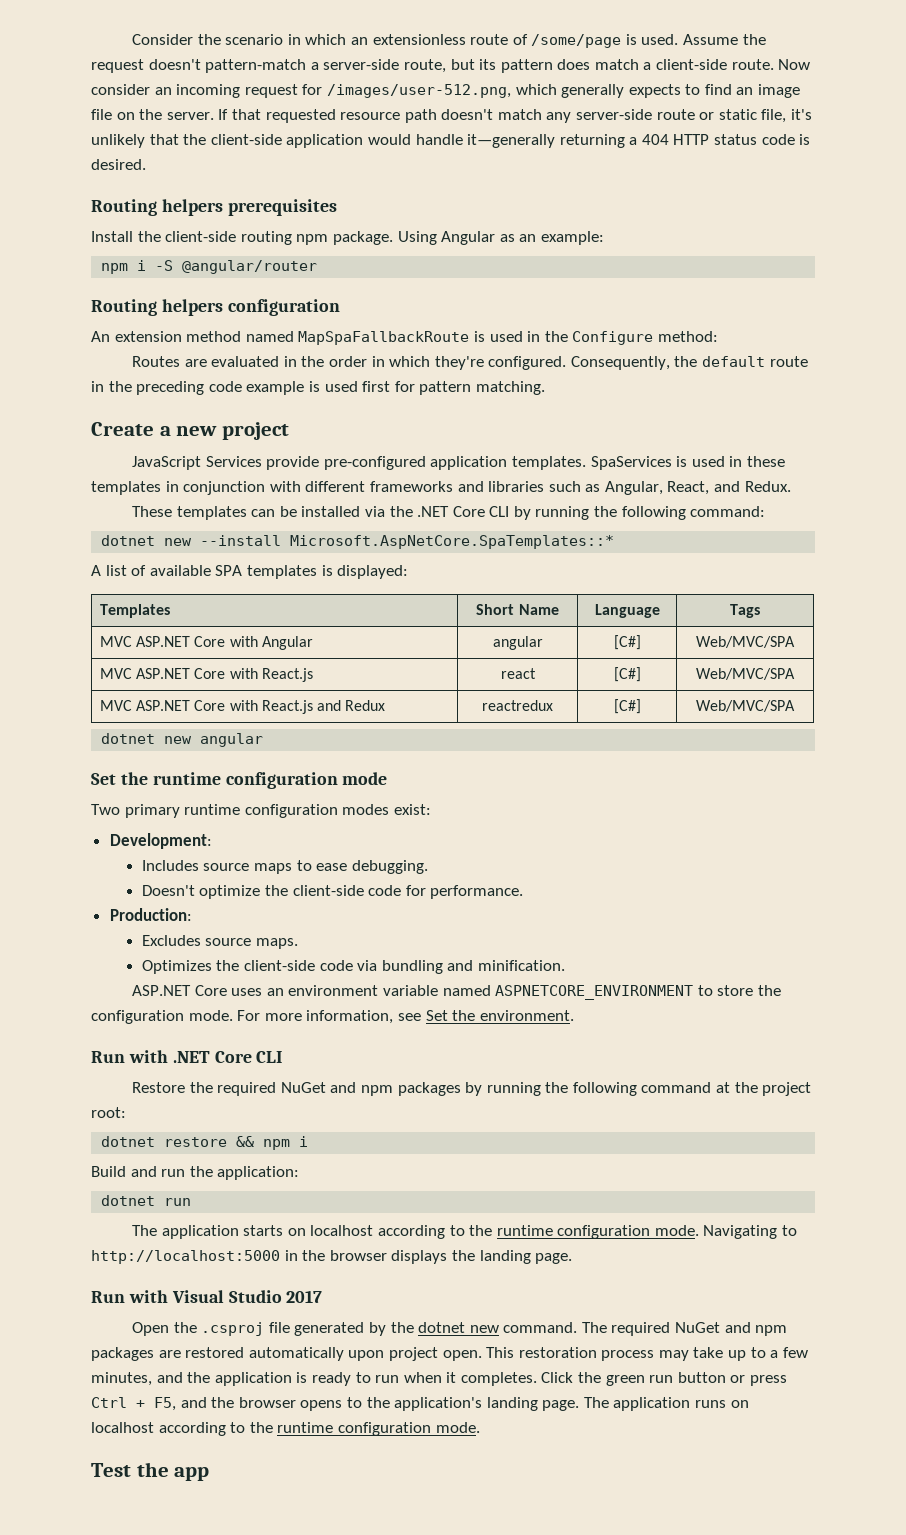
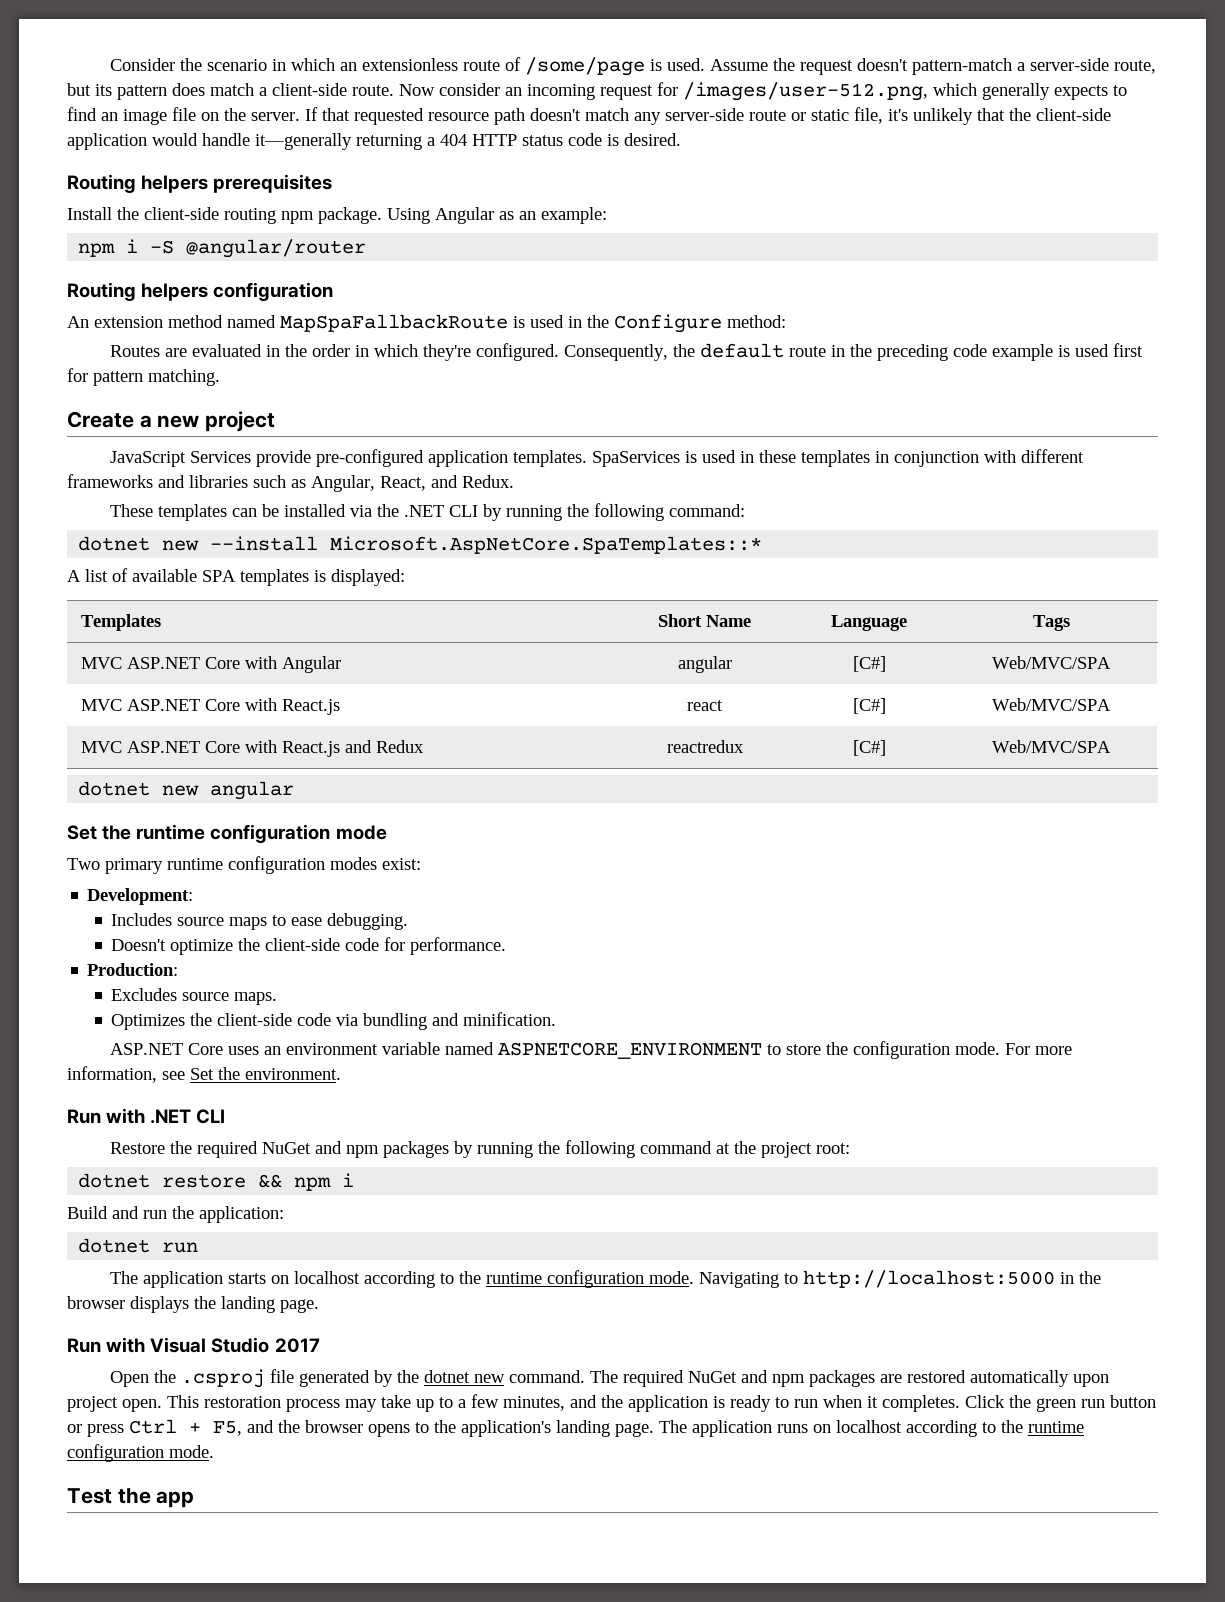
[452,506,485,517] Core -> (444, 511) none
[214,1051,252,1063] Core -> (192, 1116) none

